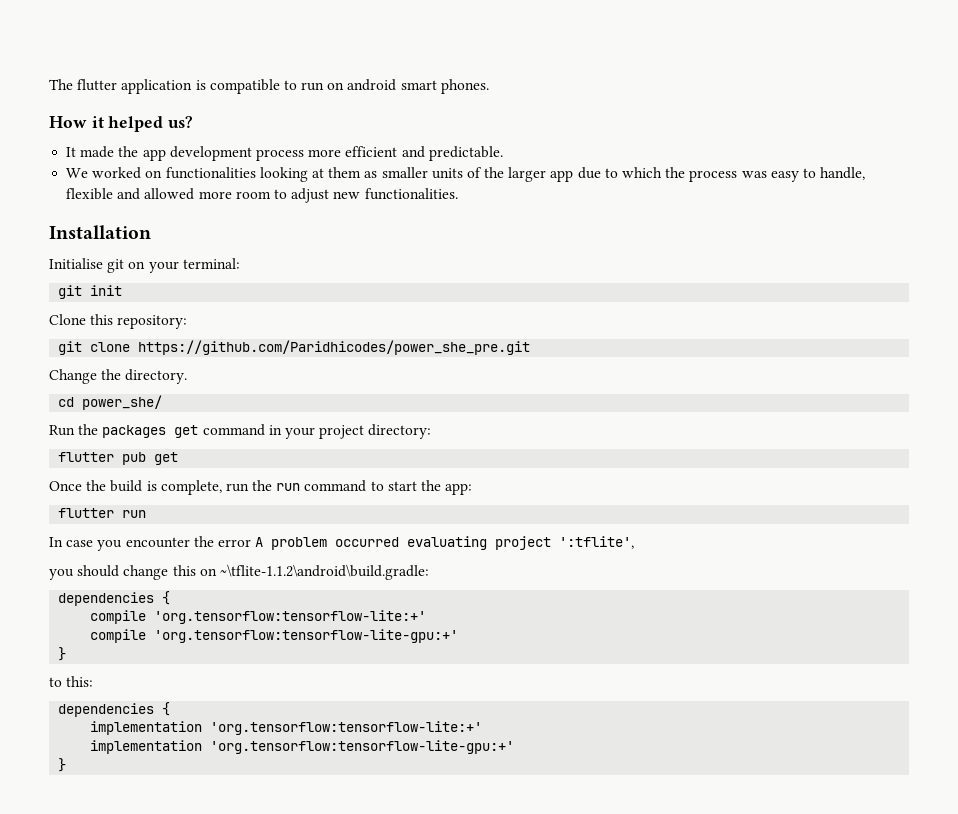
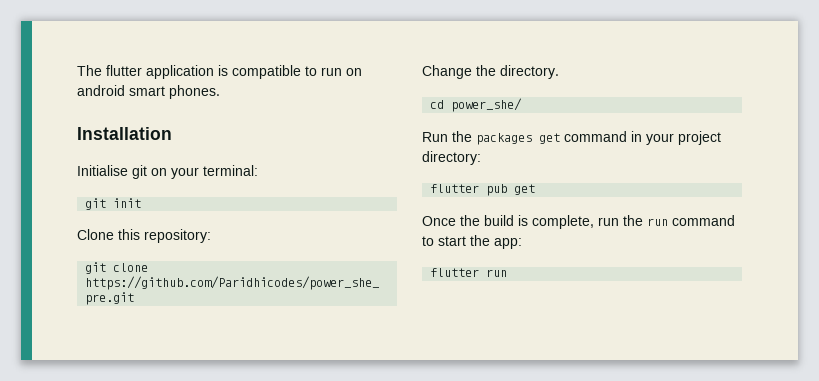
[49,116,194,132] [66,146,503,161] [66,167,866,182] [66,188,458,203] // How it helped us? // It made the app development process more efficient and predictable. // We worked on functionalities looking at them as smaller units of the larger app due to which the process was easy to handle, flexible and allowed more room to adjust new functionalities. -> (220, 92) none
[49,536,635,551] [49,564,429,580] [58,591,171,606] [90,610,427,624] [90,629,459,643] [58,647,67,661] [49,676,94,687] [58,702,171,717] [90,721,483,735] [90,740,515,754] [58,758,67,772] // In case you encounter the error A problem occurred evaluating project ':tflite', // you should change this on ~\tflite-1.1.2\android\build.gradle: // dependencies { // compile 'org.tensorflow:tensorflow-lite:+' // compile 'org.tensorflow:tensorflow-lite-gpu:+' // } // to this: // dependencies { // implementation 'org.tensorflow:tensorflow-lite:+' // implementation 'org.tensorflow:tensorflow-lite-gpu:+' // } -> (508, 273) none

